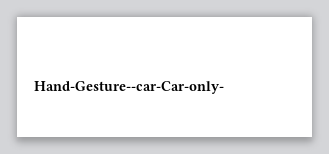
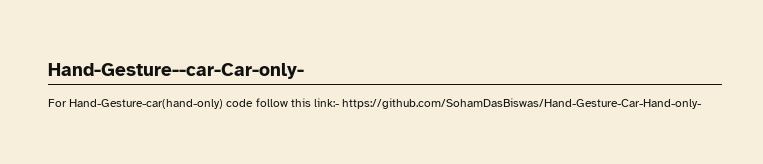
(224, 87) none -> [48,98,702,109] // For Hand-Gesture-car(hand-only) code follow this link:- https://github.com/SohamDasBiswas/Hand-Gesture-Car-Hand-only-

